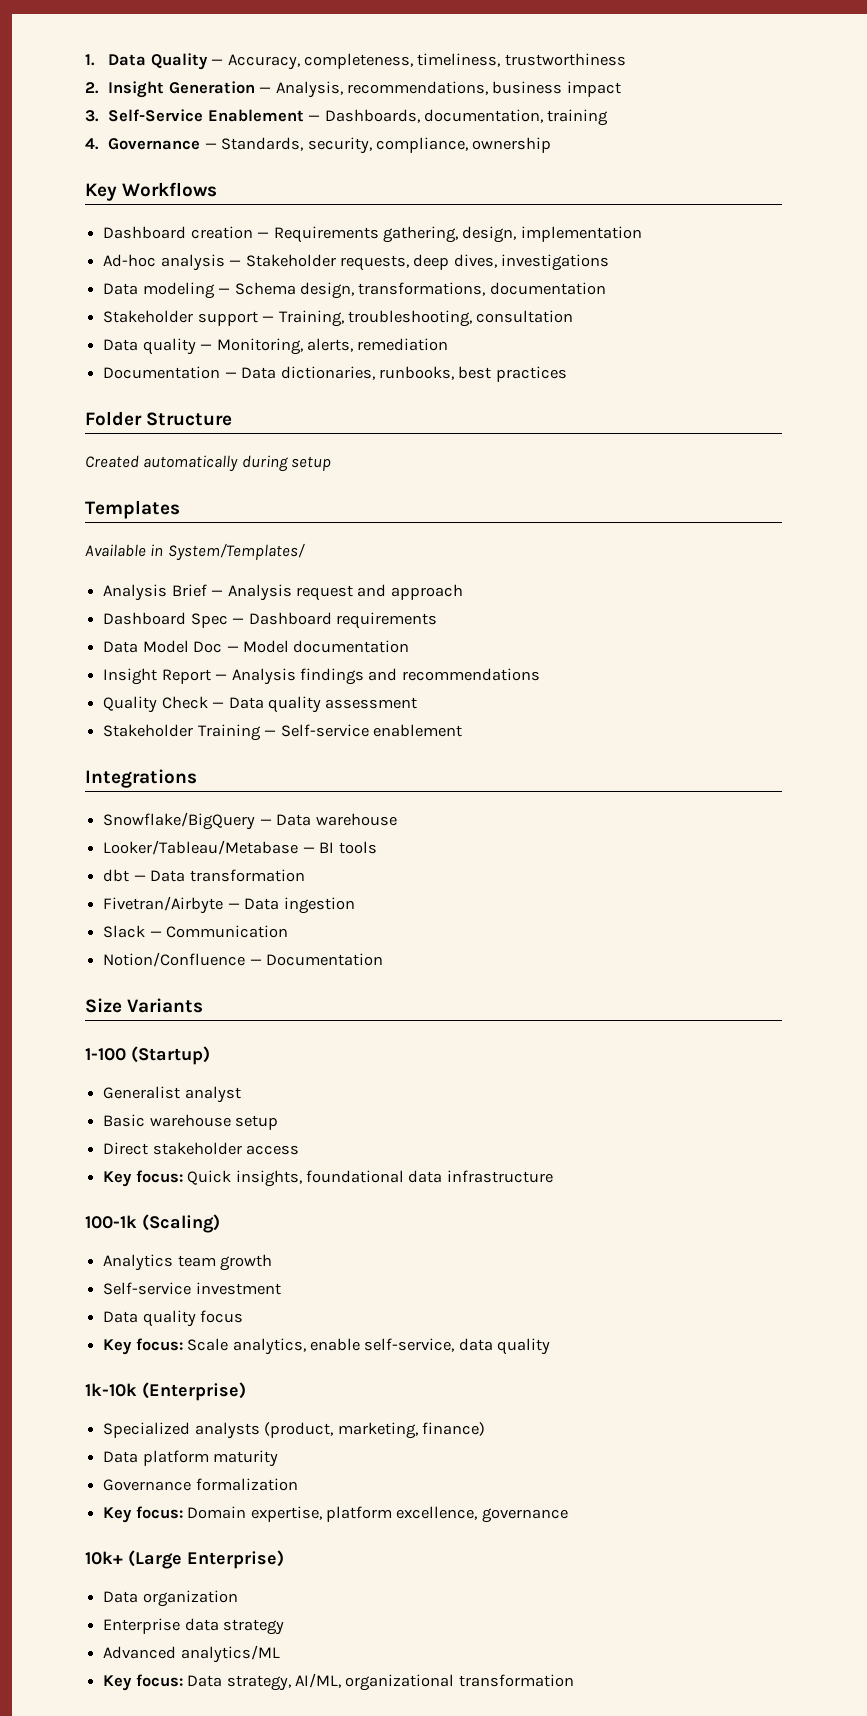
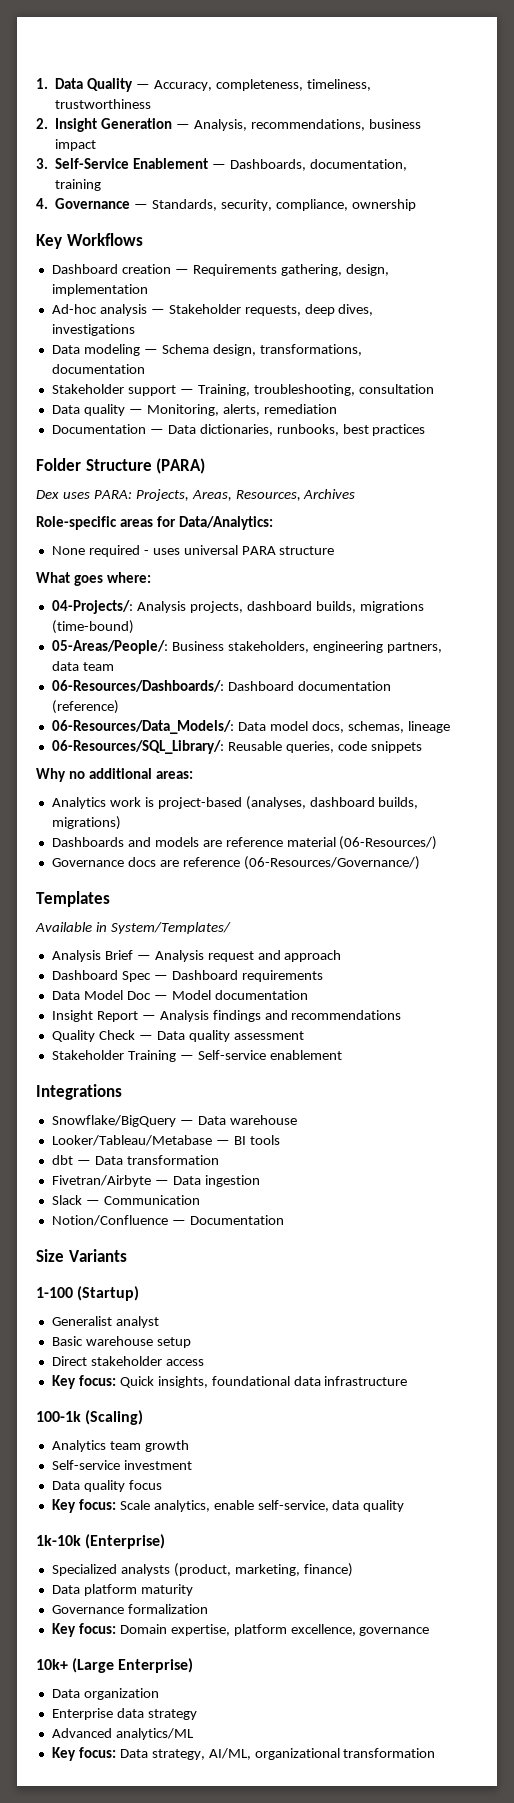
[85,455,332,472] // Created automatically during setup -> [156,458,206,474] [36,489,356,501] [36,516,273,530] [51,545,335,557] [36,572,151,586] [51,600,424,614] [51,620,134,634] [51,640,442,654] [51,661,114,671] [51,680,391,692] [51,700,119,714] [51,720,450,734] [51,740,422,754] [36,768,193,782] [51,796,419,810] [51,816,121,830] [51,836,438,850] [51,856,420,870] (PARA) // Dex uses PARA: Projects, Areas, Resources, Archives // Role-specific areas for Data/Analytics: // None required - uses universal PARA structure // What goes where: // 04-Projects/: Analysis projects, dashboard builds, migrations (time-bound) // 05-Areas/People/: Business stakeholders, engineering partners, data team // 06-Resources/Dashboards/: Dashboard documentation (reference) // 06-Resources/Data_Models/: Data model docs, schemas, lineage // 06-Resources/SQL_Library/: Reusable queries, code snippets // Why no additional areas: // Analytics work is project-based (analyses, dashboard builds, migrations) // Dashboards and models are reference material (06-Resources/) // Governance docs are reference (06-Resources/Governance/)

